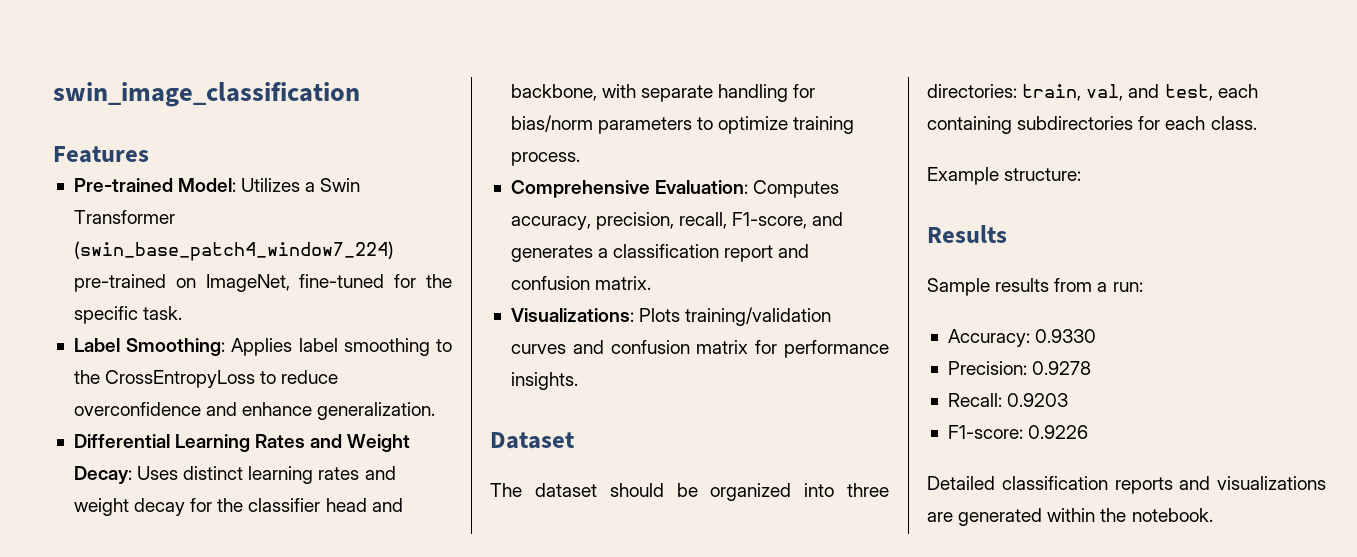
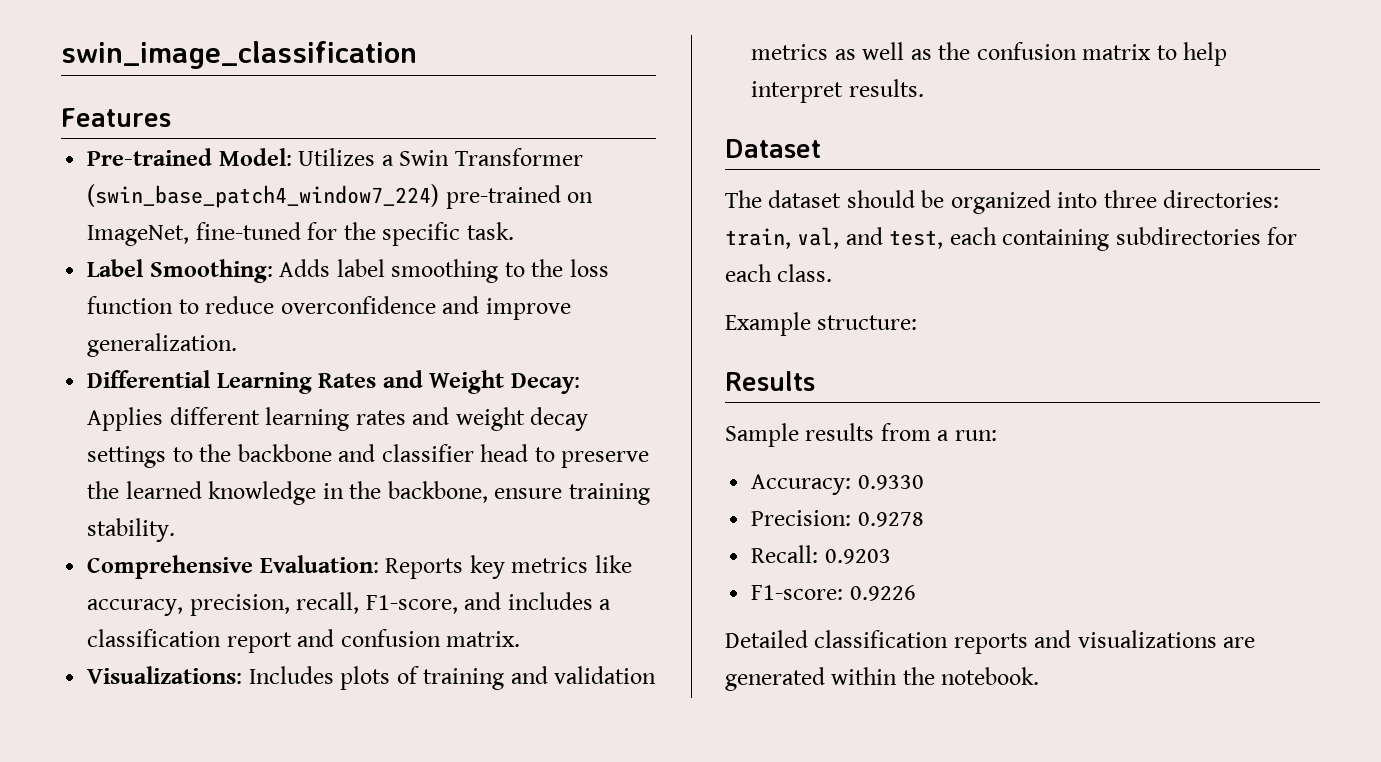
[231,338,293,356] Applies -> [279,259,331,277] Adds
[105,370,256,388] CrossEntropyLoss -> [569,259,609,277] [87,296,174,314] loss function
[242,402,313,416] enhance -> [485,298,571,320] improve
[137,466,244,480] Uses distinct -> [87,407,260,431] Applies different
[190,498,403,512] [510,84,816,102] [510,115,855,134] [510,152,580,166] [510,180,840,198] for the classifier head and backbone, with separate handling for bias/norm parameters to optimize training process. // Comprehensive Evaluation: Computes -> [87,444,650,468] [87,481,650,505] [87,518,176,542] [87,555,632,579] settings to the backbone and classifier head to preserve the learned knowledge in the backbone, ensure training stability. // Comprehensive Evaluation: Reports key metrics like
[510,245,593,262] generates -> [507,592,593,610] includes
[639,307,832,326] [510,340,889,358] [510,372,578,390] Plots training/validation curves and confusion matrix for performance insights. -> [248,666,657,690] [751,42,1228,66] [751,79,924,103] Includes plots of training and validation metrics as well as the confusion matrix to help interpret results.

